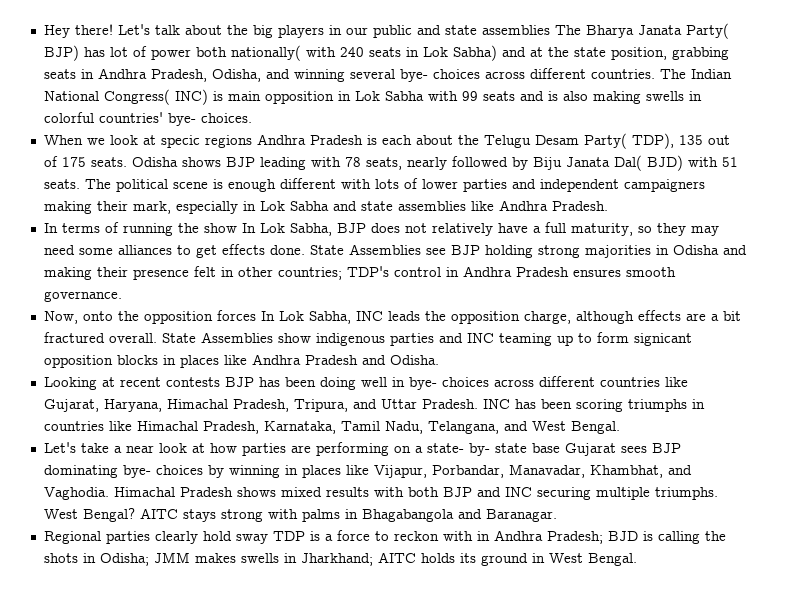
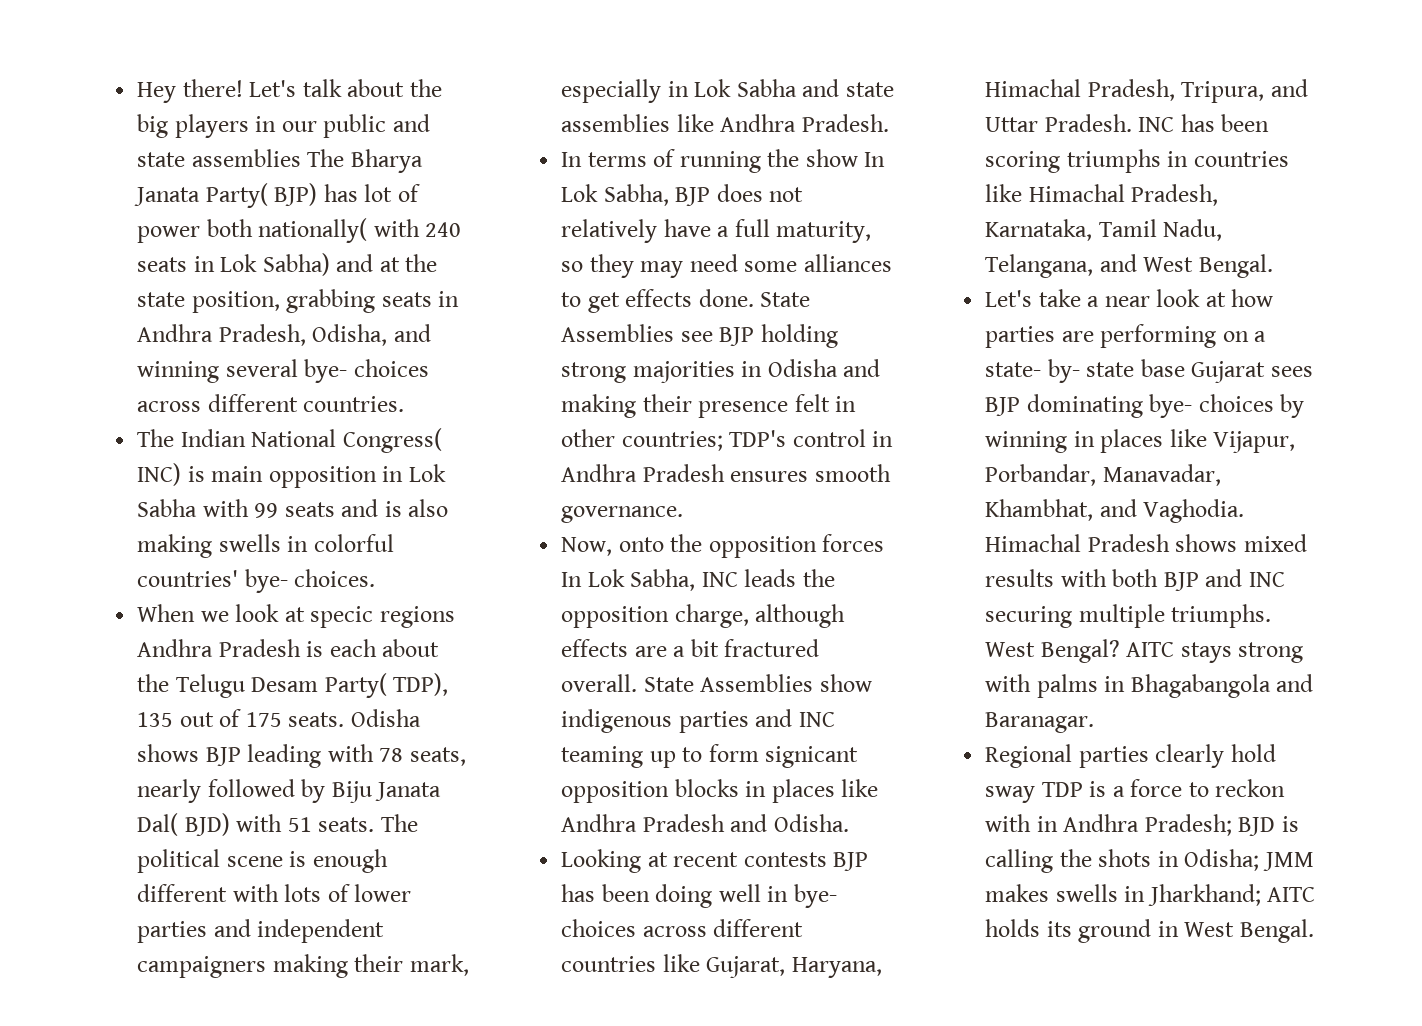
(655, 74) none -> (405, 404) //

